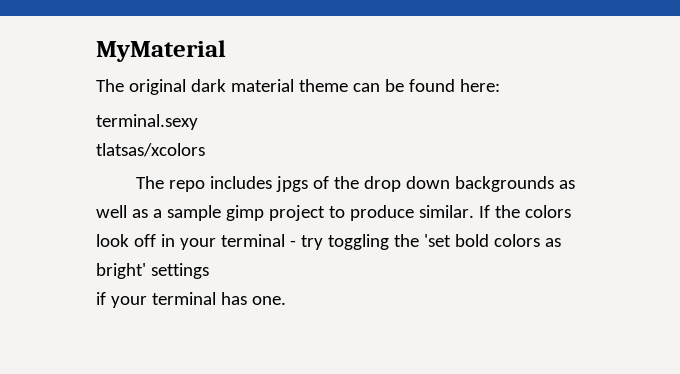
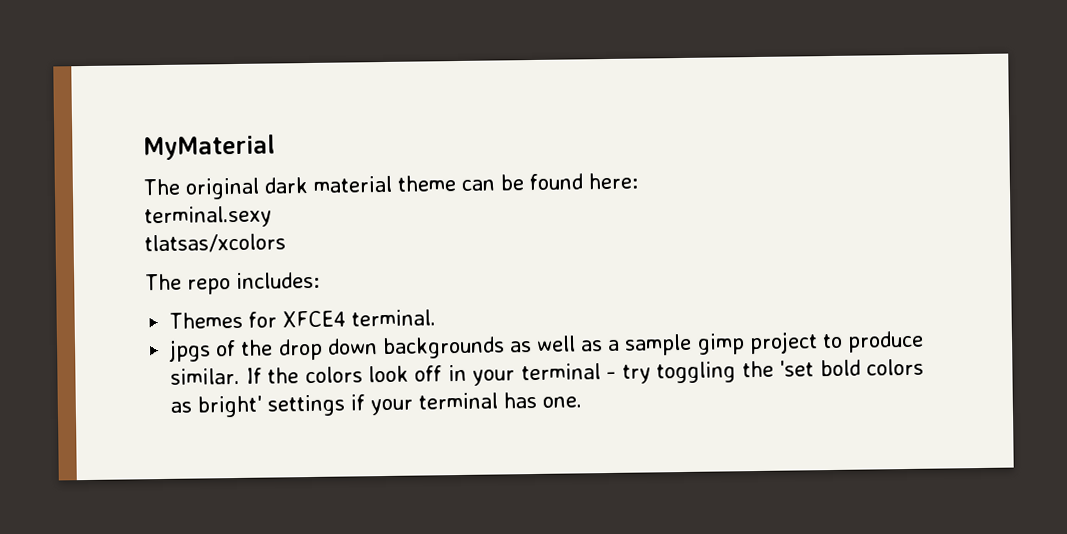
[210,176,273,189] includes -> [236,271,320,289] [169,309,437,329] includes: // Themes for XFCE4 terminal. //
(209, 271) // -> (346, 405) none

